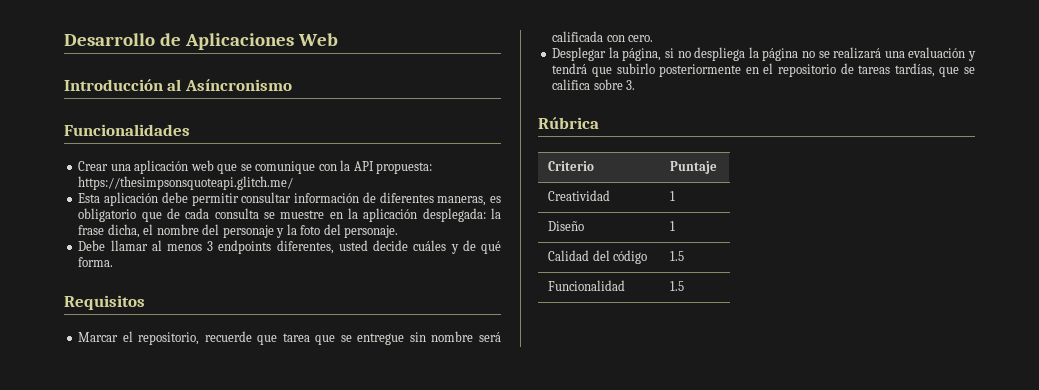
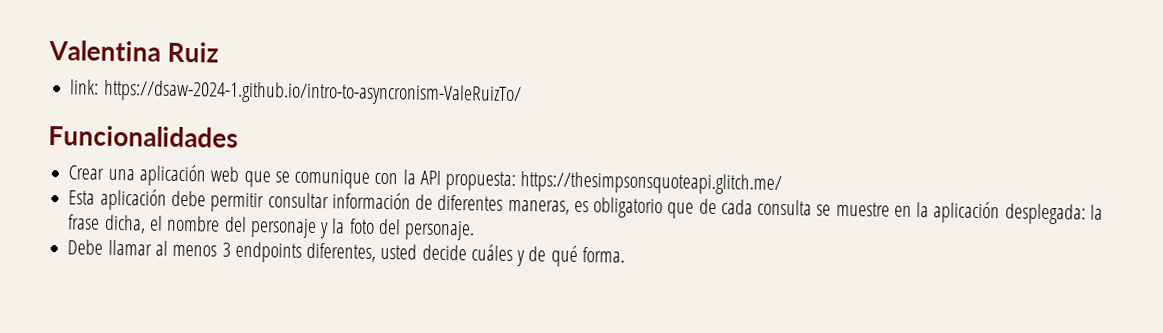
[64,33,338,50] [64,79,292,91] Desarrollo de Aplicaciones Web // Introducción al Asíncronismo -> [48,39,220,63] [70,79,522,107] Valentina Ruiz // link: https://dsaw-2024-1.github.io/intro-to-asyncronism-ValeRuizTo/
[64,295,145,310] [78,331,501,345] [552,31,654,42] [552,47,977,61] [552,63,975,77] [552,79,636,90] [538,117,599,129] [548,161,595,171] [670,161,718,174] [548,190,611,201] [670,191,676,201] [548,221,585,231] [670,221,676,231] [548,250,648,264] [670,251,685,261] [548,280,626,291] [670,281,685,291] // Requisitos // Marcar el repositorio, recuerde que tarea que se entregue sin nombre será calificada con cero. // Desplegar la página, si no despliega la página no se realizará una evaluación y tendrá que subirlo posteriormente en el repositorio de tareas tardías, que se califica sobre 3. // Rúbrica // Criterio | Puntaje // Creatividad | 1 // Diseño | 1 // Calidad del código | 1.5 // Funcionalidad | 1.5 -> (625, 255) none

